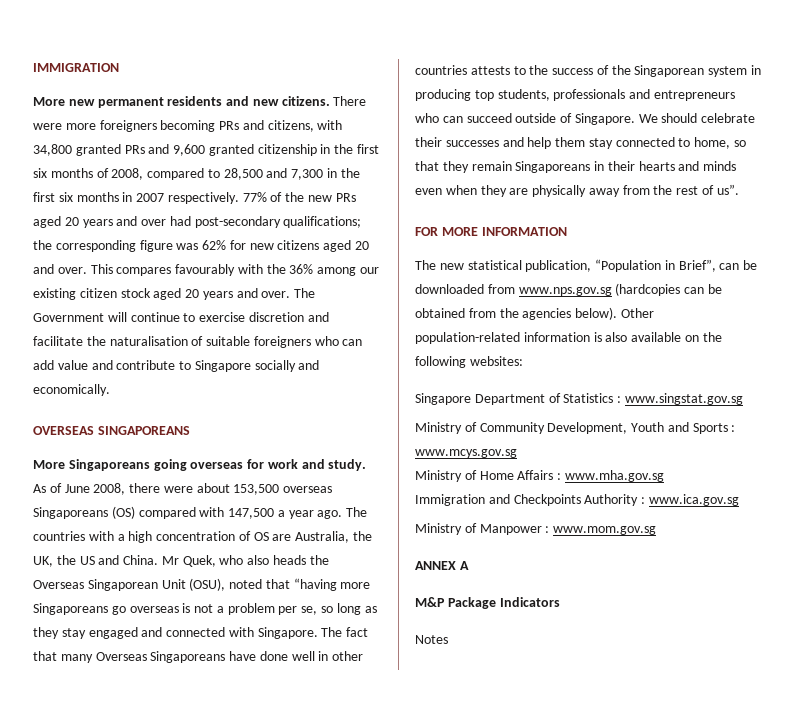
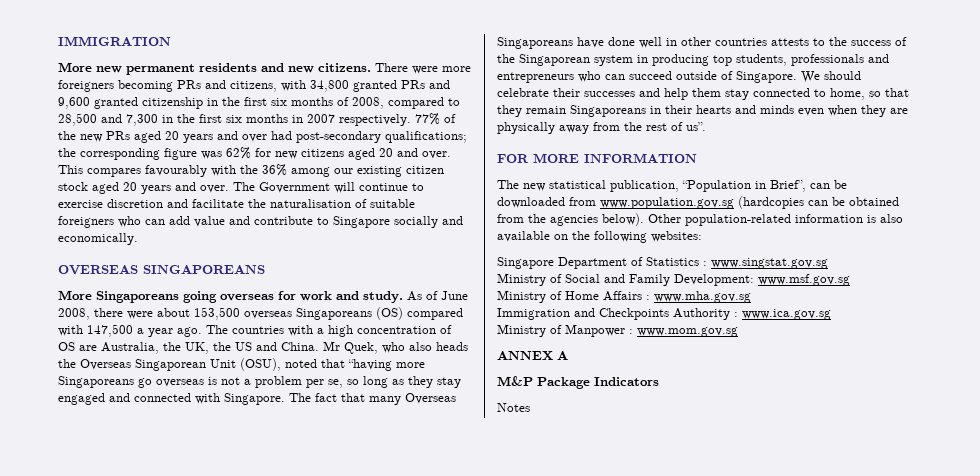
[518,287,612,296] www.nps.gov.sg -> [600,197,734,209] www.population.gov.sg
[479,422,736,434] [415,449,517,458] Community Development, Youth and Sports : www.mcys.gov.sg -> [565,274,850,286] Social and Family Development: www.msf.gov.sg

